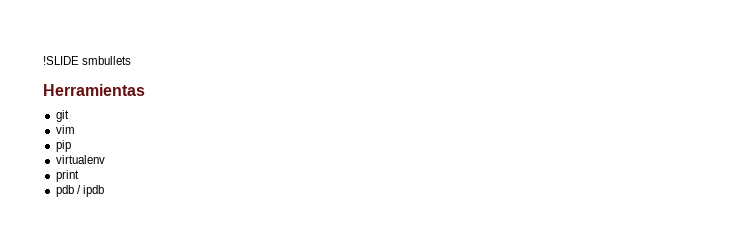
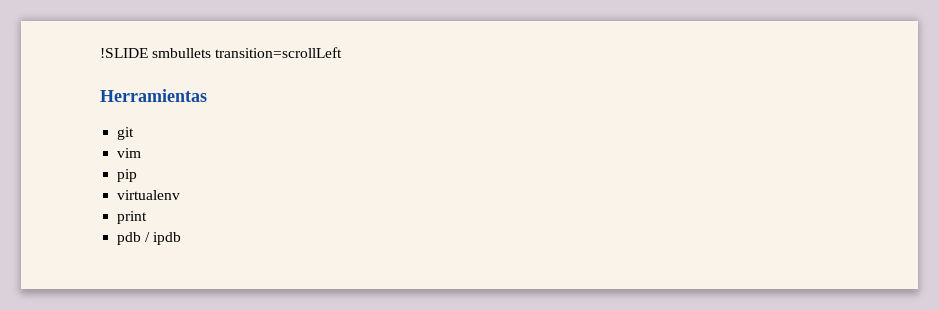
(132, 60) none -> [215,47,343,58] transition=scrollLeft

